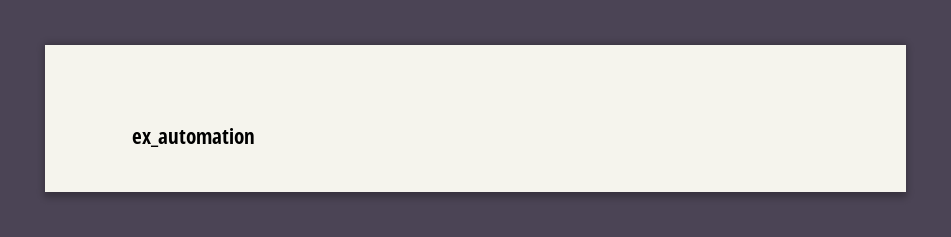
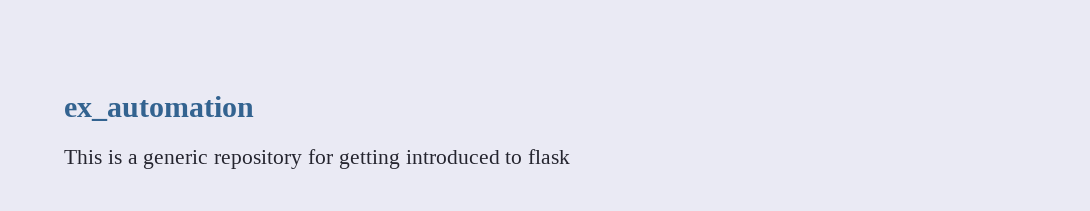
(255, 137) none -> [64,149,571,169] // This is a generic repository for getting introduced to flask

